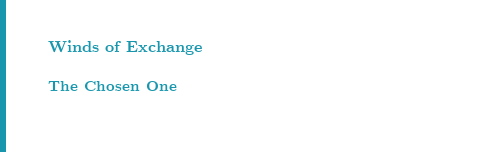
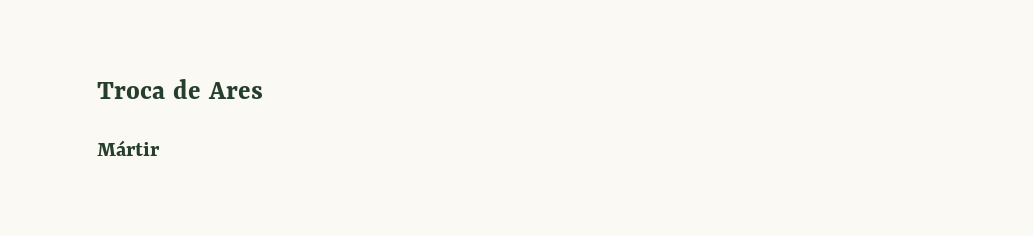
[48,40,202,55] [48,81,177,91] Winds of Exchange // The Chosen One -> [97,79,263,99] [97,140,160,156] Troca de Ares // Mártir

